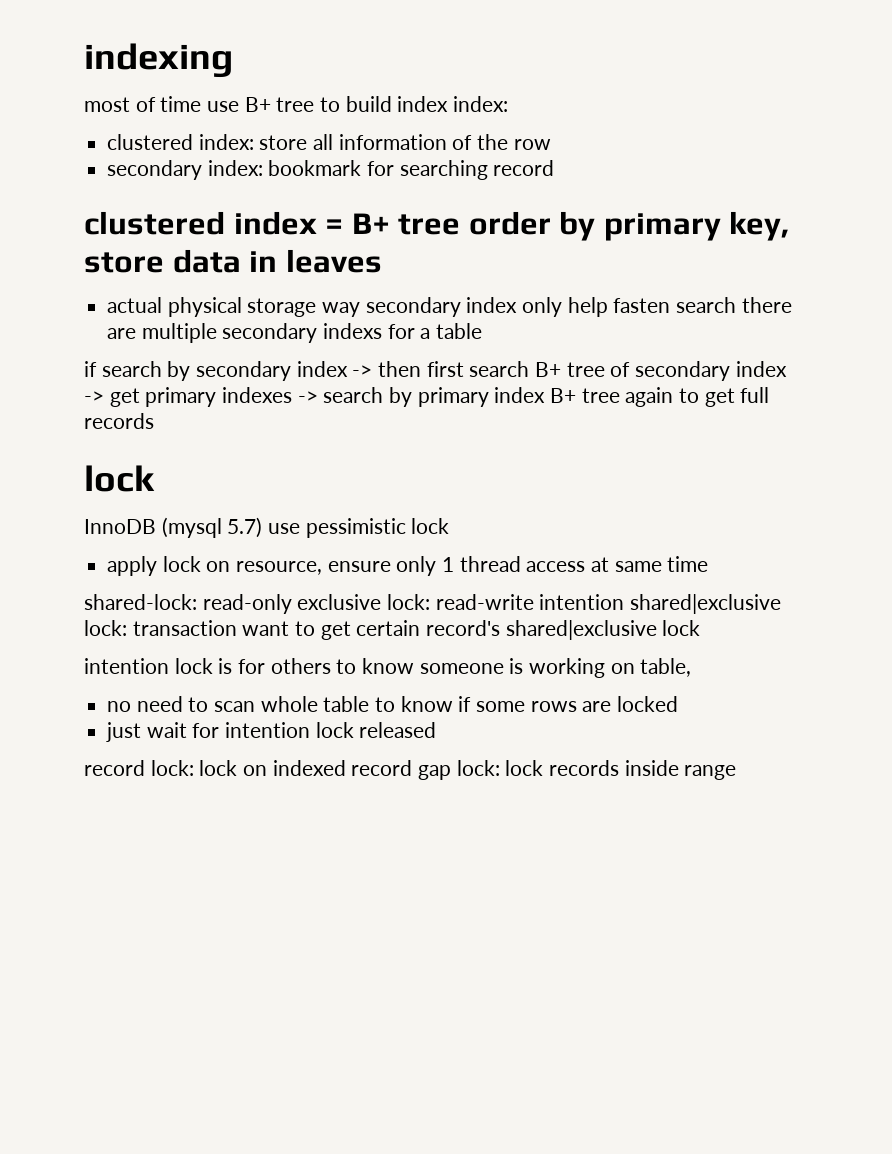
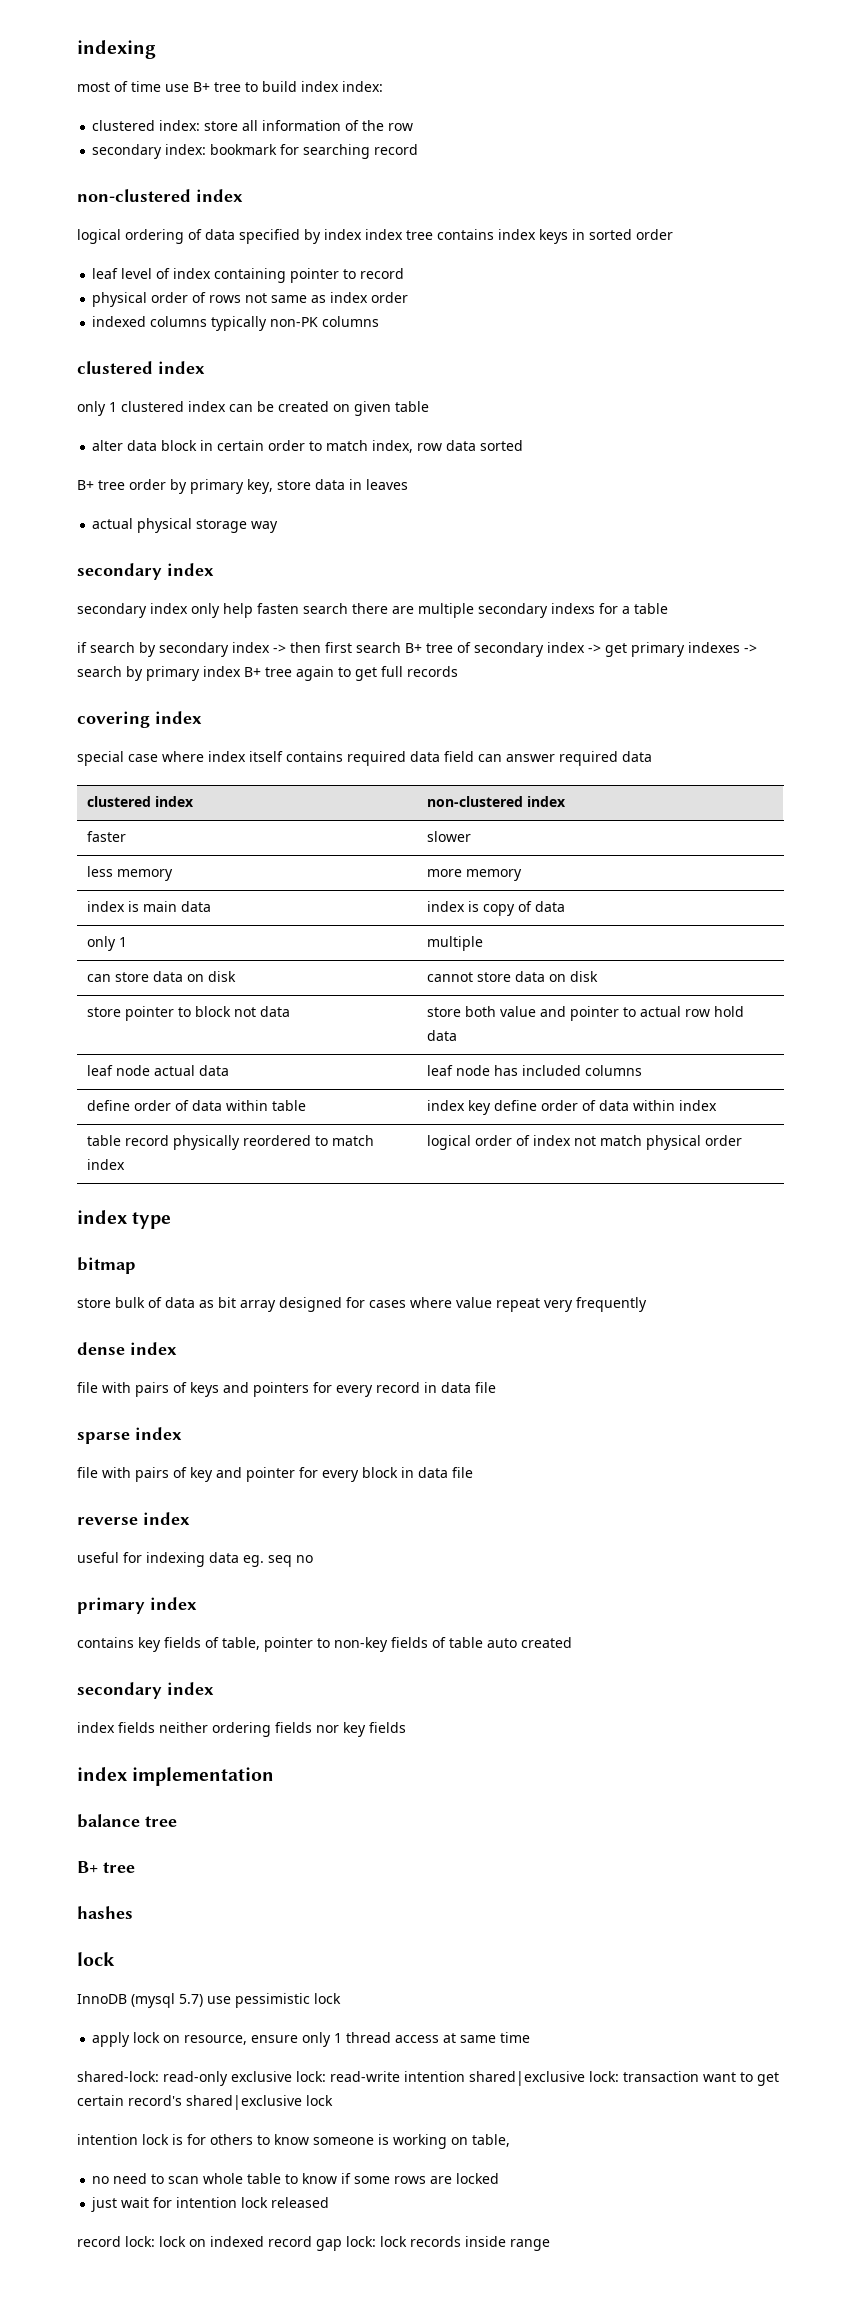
[84,211,344,235] clustered index = -> [77,189,243,202] [77,229,673,244] [92,268,405,283] [92,292,409,307] [92,316,380,331] [77,361,205,374] [77,401,429,416] [92,440,524,453] non-clustered index // logical ordering of data specified by index index tree contains index keys in sorted order // leaf level of index containing pointer to record // physical order of rows not same as index order // indexed columns typically non-PK columns // clustered index // only 1 clustered index can be created on given table // alter data block in certain order to match index, row data sorted //
(361, 309) none -> [77,563,214,580] // secondary index //
(154, 421) none -> [77,711,202,728] [77,751,652,766] [86,796,194,807] [426,796,566,807] [86,831,126,842] [426,831,471,842] [86,866,173,881] [426,869,522,881] [86,901,211,912] [426,901,565,916] [86,936,127,951] [426,936,483,951] [86,971,236,982] [426,971,598,982] [86,1006,290,1021] [426,1006,744,1021] [426,1030,457,1041] [86,1065,229,1076] [426,1065,642,1076] [86,1100,306,1111] [426,1100,717,1115] [86,1135,374,1150] [86,1159,125,1170] [426,1135,742,1150] [77,1210,172,1229] [77,1257,136,1274] [77,1297,647,1312] [77,1342,177,1355] [77,1382,496,1397] [77,1427,182,1444] [77,1467,473,1482] [77,1512,190,1525] [77,1552,313,1567] [77,1597,197,1614] [77,1637,572,1652] [77,1682,214,1699] [77,1722,406,1737] [77,1767,275,1786] [77,1814,177,1828] [77,1861,135,1873] [77,1906,133,1919] // covering index // special case where index itself contains required data field can answer required data // clustered index | non-clustered index // faster | slower // less memory | more memory // index is main data | index is copy of data // only 1 | multiple // can store data on disk | cannot store data on disk // store pointer to block not data | store both value and pointer to actual row hold data // leaf node actual data | leaf node has included columns // define order of data within table | index key define order of data within index // table record physically reordered to match index | logical order of index not match physical order // index type // bitmap // store bulk of data as bit array designed for cases where value repeat very frequently // dense index // file with pairs of keys and pointers for every record in data file // sparse index // file with pairs of key and pointer for every block in data file // reverse index // useful for indexing data eg. seq no // primary index // contains key fields of table, pointer to non-key fields of table auto created // secondary index // index fields neither ordering fields nor key fields // index implementation // balance tree // B+ tree // hashes

